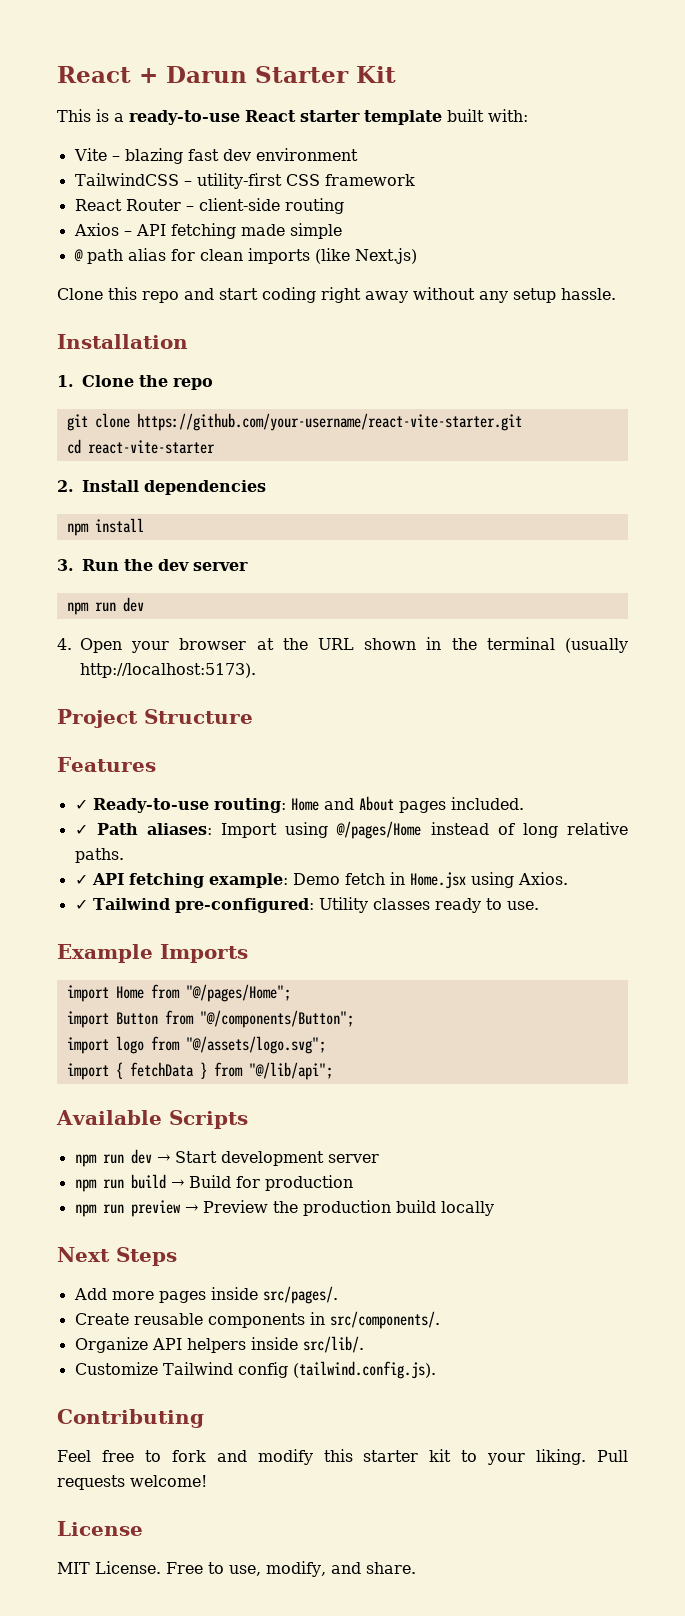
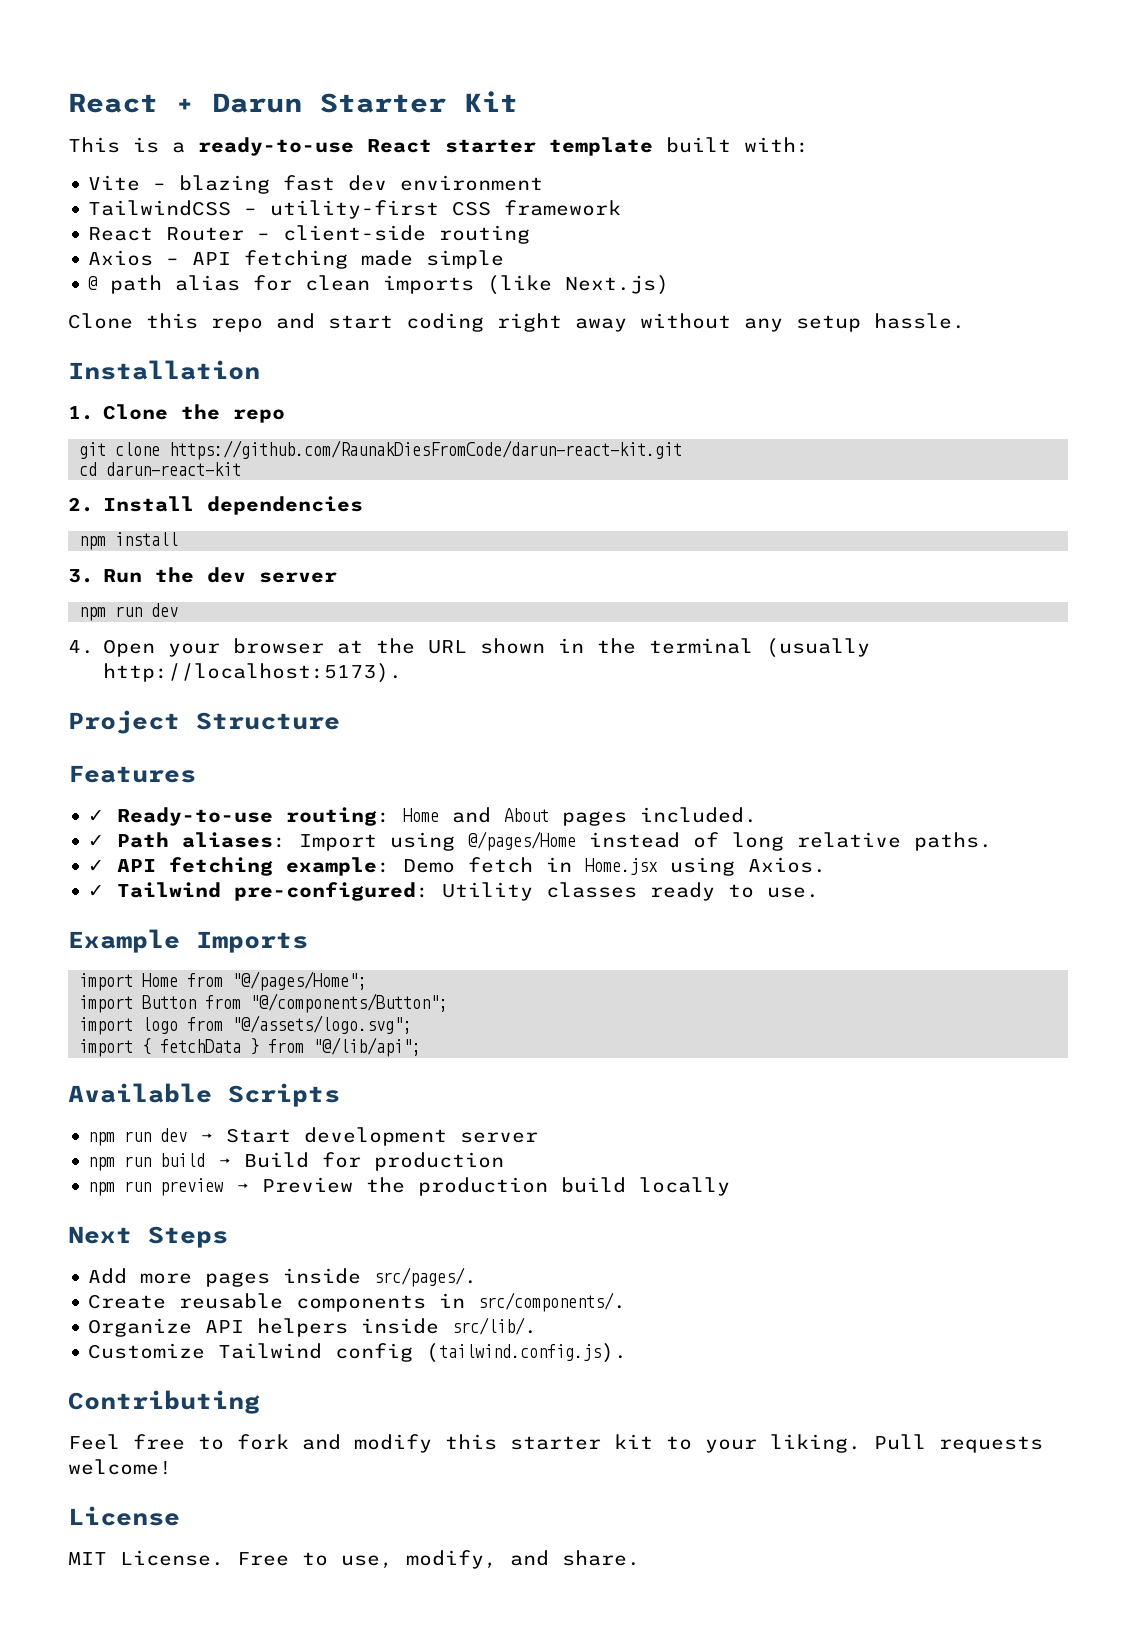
[136,413,522,431] https://github.com/your-username/react-vite-starter.git -> [169,440,683,460] https://github.com/RaunakDiesFromCode/darun-react-kit.git
[87,440,215,454] react-vite-starter -> [106,462,242,476] darun-react-kit

